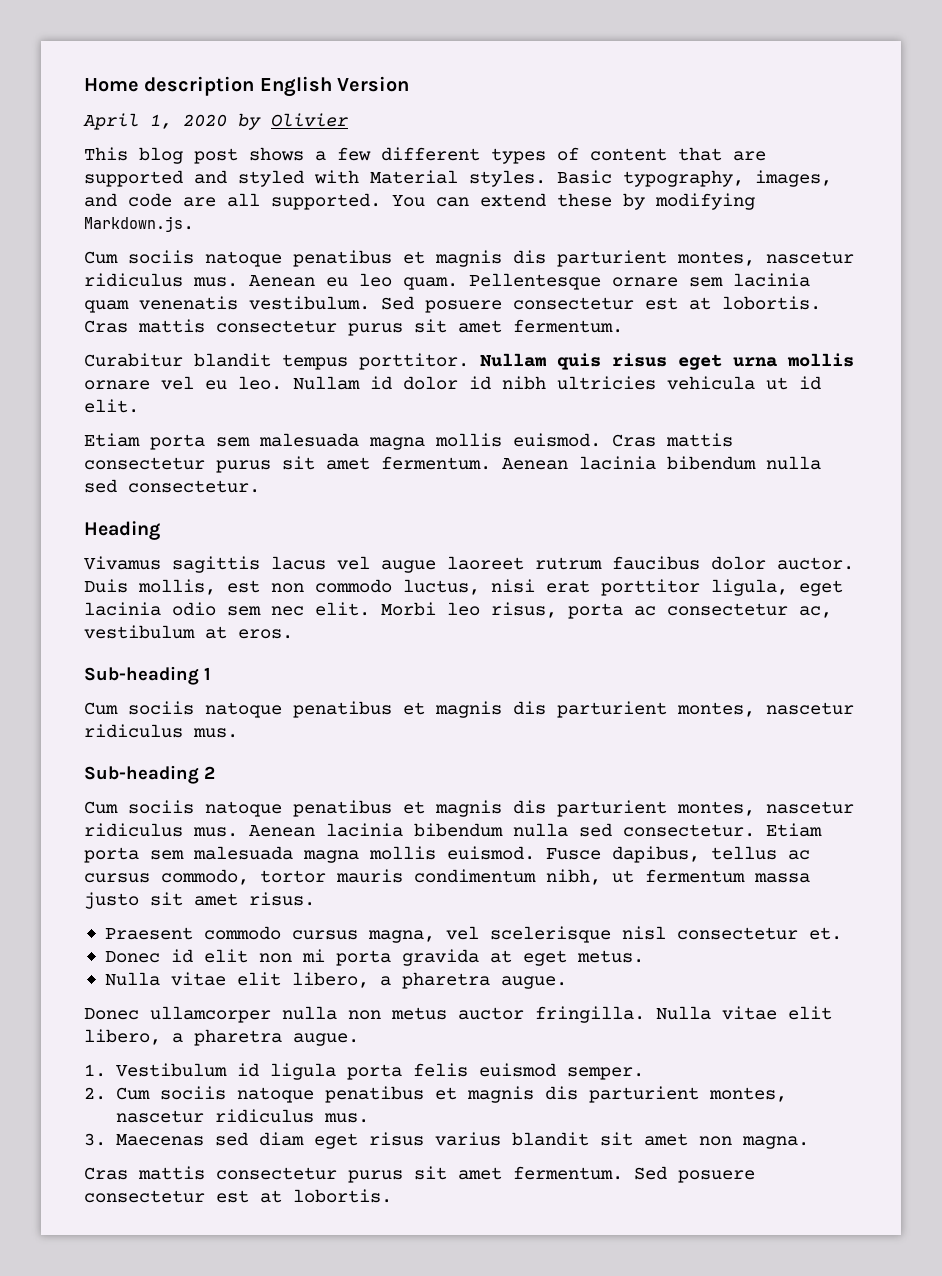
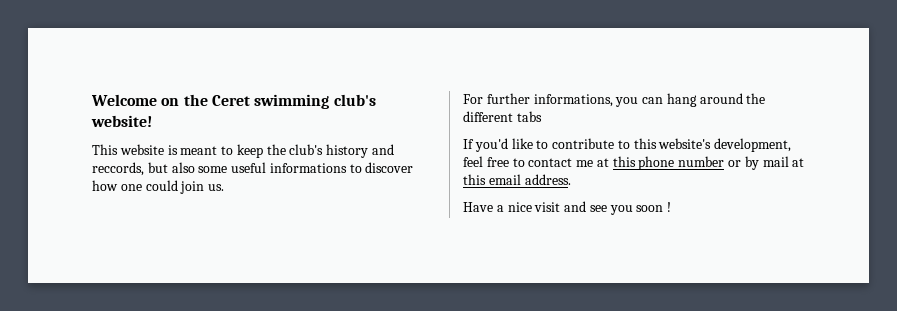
[84,76,410,97] [83,113,349,130] [84,147,766,164] [84,170,832,187] [84,193,755,210] [84,216,194,232] [84,250,854,267] [84,273,810,290] [84,296,821,313] [84,319,623,336] [84,353,854,370] [84,376,821,390] [84,399,139,413] [84,433,733,450] [84,456,821,473] [84,479,260,493] [84,521,160,540] [84,556,854,573] [84,579,843,596] [84,602,832,619] [84,625,293,639] [84,666,211,685] [84,701,854,718] [84,724,238,738] [84,765,215,784] [84,800,854,817] [84,823,822,837] [84,846,810,863] [84,869,810,885] [84,892,315,909] [104,926,842,943] [104,949,644,966] [104,972,567,989] [84,1006,832,1023] [84,1029,359,1046] [84,1063,644,1080] [84,1086,787,1103] [115,1109,369,1123] [84,1132,809,1149] [84,1166,755,1183] [84,1189,392,1203] Home description English Version // April 1, 2020 by Olivier // This blog post shows a few different types of content that are supported and styled with Material styles. Basic typography, images, and code are all supported. You can extend these by modifying Markdown.js. // Cum sociis natoque penatibus et magnis dis parturient montes, nascetur ridiculus mus. Aenean eu leo quam. Pellentesque ornare sem lacinia quam venenatis vestibulum. Sed posuere consectetur est at lobortis. Cras mattis consectetur purus sit amet fermentum. // Curabitur blandit tempus porttitor. Nullam quis risus eget urna mollis ornare vel eu leo. Nullam id dolor id nibh ultricies vehicula ut id elit. // Etiam porta sem malesuada magna mollis euismod. Cras mattis consectetur purus sit amet fermentum. Aenean lacinia bibendum nulla sed consectetur. // Heading // Vivamus sagittis lacus vel augue laoreet rutrum faucibus dolor auctor. Duis mollis, est non commodo luctus, nisi erat porttitor ligula, eget lacinia odio sem nec elit. Morbi leo risus, porta ac consectetur ac, vestibulum at eros. // Sub-heading 1 // Cum sociis natoque penatibus et magnis dis parturient montes, nascetur ridiculus mus. // Sub-heading 2 // Cum sociis natoque penatibus et magnis dis parturient montes, nascetur ridiculus mus. Aenean lacinia bibendum nulla sed consectetur. Etiam porta sem malesuada magna mollis euismod. Fusce dapibus, tellus ac cursus commodo, tortor mauris condimentum nibh, ut fermentum massa justo sit amet risus. // Praesent commodo cursus magna, vel scelerisque nisl consectetur et. // Donec id elit non mi porta gravida at eget metus. // Nulla vitae elit libero, a pharetra augue. // Donec ullamcorper nulla non metus auctor fringilla. Nulla vitae elit libero, a pharetra augue. // 1. Vestibulum id ligula porta felis euismod semper. // 2. Cum sociis natoque penatibus et magnis dis parturient montes, nascetur ridiculus mus. // 3. Maecenas sed diam eget risus varius blandit sit amet non magna. // Cras mattis consectetur purus sit amet fermentum. Sed posuere consectetur est at lobortis. -> [91,94,376,109] [91,115,152,127] [92,144,395,158] [92,162,414,176] [92,180,225,194] [463,93,766,107] [463,111,542,122] [463,138,792,152] [463,156,805,170] [463,174,571,185] [463,201,672,215] Welcome on the Ceret swimming club's website! // This website is meant to keep the club's history and reccords, but also some useful informations to discover how one could join us. // For further informations, you can hang around the different tabs // If you'd like to contribute to this website's development, feel free to contact me at this phone number or by mail at this email address. // Have a nice visit and see you soon !

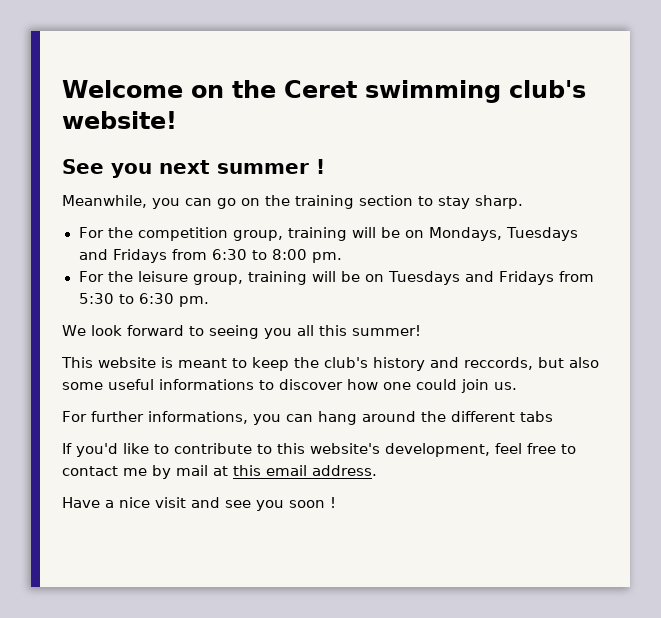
(152, 121) none -> [62,159,325,178] [62,195,523,209] [78,227,579,241] [78,249,343,263] [78,271,595,285] [78,293,209,307] [62,325,421,339] // See you next summer ! // Meanwhile, you can go on the training section to stay sharp. // For the competition group, training will be on Mondays, Tuesdays and Fridays from 6:30 to 8:00 pm. // For the leisure group, training will be on Tuesdays and Fridays from 5:30 to 6:30 pm. // We look forward to seeing you all this summer!
[596,156,742,170] at this phone number or -> (147, 472) none

